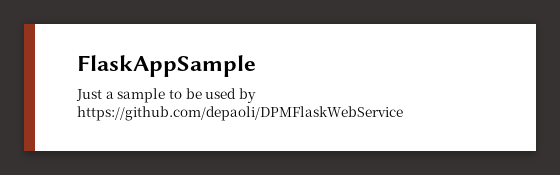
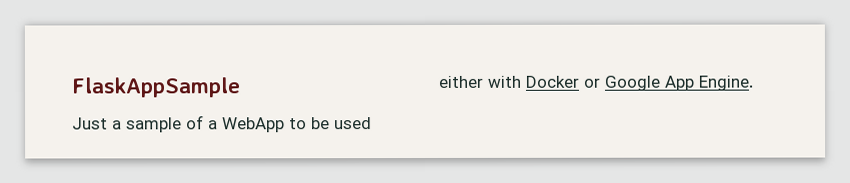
[168,88,256,103] [77,106,403,121] to be used by https://github.com/depaoli/DPMFlaskWebService -> [186,115,372,133] [438,75,753,91] of a WebApp to be used either with Docker or Google App Engine.

